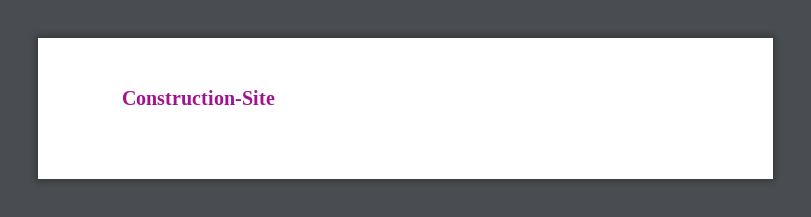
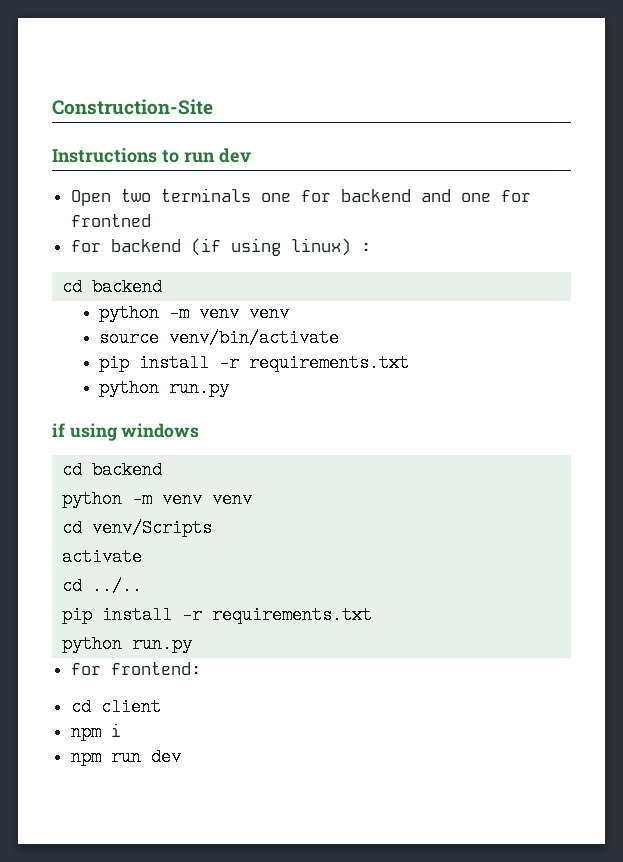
(275, 97) none -> [52,148,251,163] [70,188,531,206] [70,214,151,227] [70,238,371,256] [62,278,163,296] [99,304,290,322] [99,329,340,347] [99,354,410,372] [99,379,230,397] [52,423,200,441] [62,461,163,479] [62,490,253,508] [62,519,213,537] [62,548,143,566] [62,577,143,595] [62,606,373,624] [62,635,193,653] [70,662,201,675] [70,698,161,716] [70,723,121,741] [70,748,181,766] // Instructions to run dev // Open two terminals one for backend and one for frontned // for backend (if using linux) : // cd backend // python -m venv venv // source venv/bin/activate // pip install -r requirements.txt // python run.py // if using windows // cd backend // python -m venv venv // cd venv/Scripts // activate // cd ../.. // pip install -r requirements.txt // python run.py // for frontend: // cd client // npm i // npm run dev

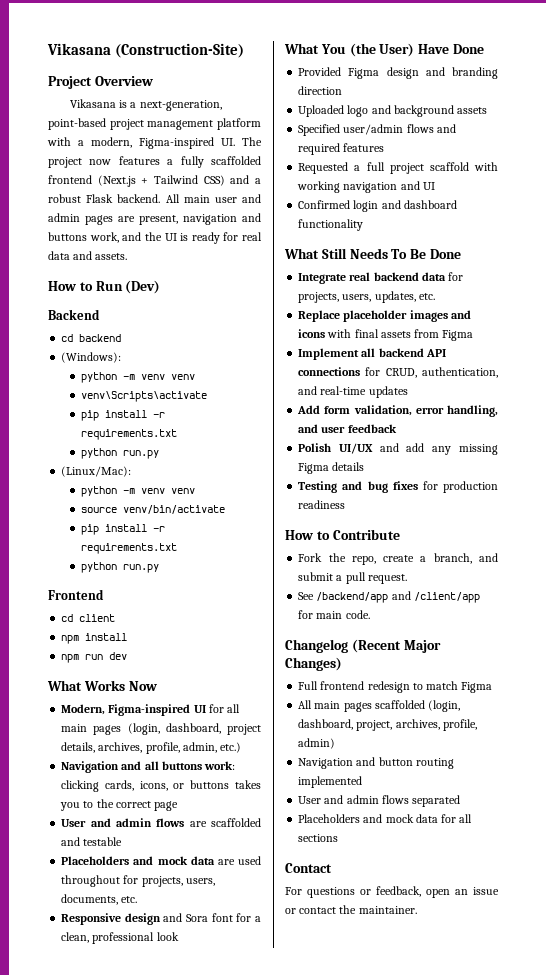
[52,99,213,115] [52,148,251,163] [70,188,531,206] [70,214,151,227] [70,238,371,256] [62,278,163,296] Construction-Site // Instructions to run dev // Open two terminals one for backend and one for frontned // for backend (if using linux) : // cd backend -> [47,43,245,58] [48,76,153,89] [69,99,222,111] [48,118,261,130] [47,137,262,149] [48,156,261,168] [48,175,261,187] [48,194,261,203] [48,213,261,225] [48,232,262,244] [48,251,128,260] [48,280,161,294] [48,309,100,320] [61,334,122,342] [61,352,122,363] [81,372,196,383] [81,391,208,402] [81,410,166,421] [81,429,178,440] [81,448,160,459] [61,466,132,477] Vikasana (Construction-Site) // Project Overview // Vikasana is a next-generation, point-based project management platform with a modern, Figma-inspired UI. The project now features a fully scaffolded frontend (Next.js + Tailwind CSS) and a robust Flask backend. All main user and admin pages are present, navigation and buttons work, and the UI is ready for real data and assets. // How to Run (Dev) // Backend // cd backend // (Windows): // python -m venv venv // venv\Scripts\activate // pip install -r requirements.txt // python run.py // (Linux/Mac):
[52,423,200,441] [62,461,163,479] [62,490,253,508] [62,519,213,537] [62,548,143,566] [62,577,143,595] [62,606,373,624] [62,635,193,653] [70,662,201,675] if using windows // cd backend // python -m venv venv // cd venv/Scripts // activate // cd ../.. // pip install -r requirements.txt // python run.py // for frontend: -> [48,589,104,600] Frontend
[110,723,121,737] i -> [85,633,128,641] install
(181, 757) none -> [47,680,157,691] [61,704,241,716] [61,723,261,735] [61,742,242,754] [61,761,236,773] [61,780,261,792] [60,799,179,811] [61,818,261,827] [61,837,123,846] [61,856,261,865] [61,875,215,887] [61,894,138,905] [61,913,261,925] [61,932,179,944] [284,43,484,57] [298,67,498,79] [298,86,343,95] [298,105,488,117] [298,124,456,136] [298,143,385,155] [298,162,498,174] [297,181,435,193] [298,200,457,212] [298,219,364,231] [284,248,461,259] [298,272,464,284] [298,291,435,303] [298,310,471,322] [298,329,474,341] [298,348,446,360] [298,367,498,378] [298,386,408,398] [297,405,498,417] [298,424,397,433] [298,443,498,455] [298,462,365,474] [298,481,498,493] [298,500,346,509] [285,529,400,540] [298,553,499,565] [298,572,407,584] [298,591,480,603] [298,610,370,619] [285,639,441,653] [285,657,342,671] [298,681,493,693] [298,700,461,712] [298,719,477,731] [298,738,336,749] [298,757,454,769] [298,776,363,788] [298,795,461,807] [298,814,473,823] [298,834,339,842] [285,863,332,873] [285,886,499,898] [285,905,417,914] // What Works Now // Modern, Figma-inspired UI for all main pages (login, dashboard, project details, archives, profile, admin, etc.) // Navigation and all buttons work: clicking cards, icons, or buttons takes you to the correct page // User and admin flows are scaffolded and testable // Placeholders and mock data are used throughout for projects, users, documents, etc. // Responsive design and Sora font for a clean, professional look // What You (the User) Have Done // Provided Figma design and branding direction // Uploaded logo and background assets // Specified user/admin flows and required features // Requested a full project scaffold with working navigation and UI // Confirmed login and dashboard functionality // What Still Needs To Be Done // Integrate real backend data for projects, users, updates, etc. // Replace placeholder images and icons with final assets from Figma // Implement all backend API connections for CRUD, authentication, and real-time updates // Add form validation, error handling, and user feedback // Polish UI/UX and add any missing Figma details // Testing and bug fixes for production readiness // How to Contribute // Fork the repo, create a branch, and submit a pull request. // See /backend/app and /client/app for main code. // Changelog (Recent Major Changes) // Full frontend redesign to match Figma // All main pages scaffolded (login, dashboard, project, archives, profile, admin) // Navigation and button routing implemented // User and admin flows separated // Placeholders and mock data for all sections // Contact // For questions or feedback, open an issue or contact the maintainer.

